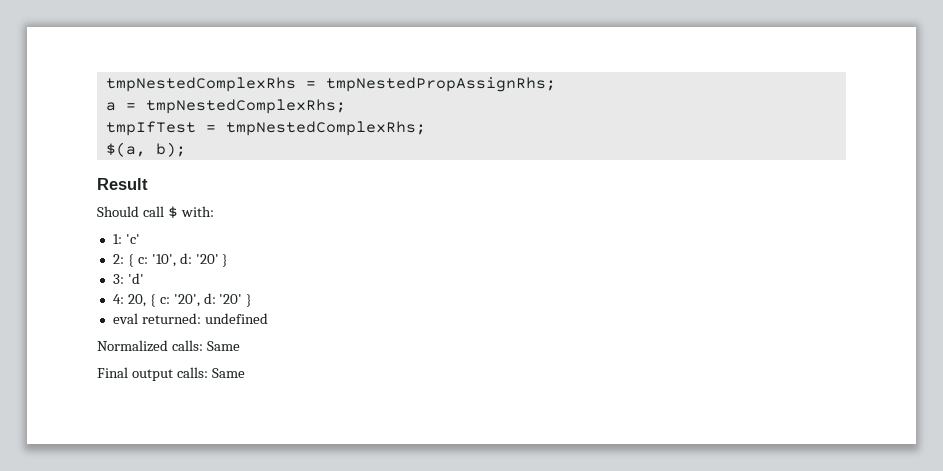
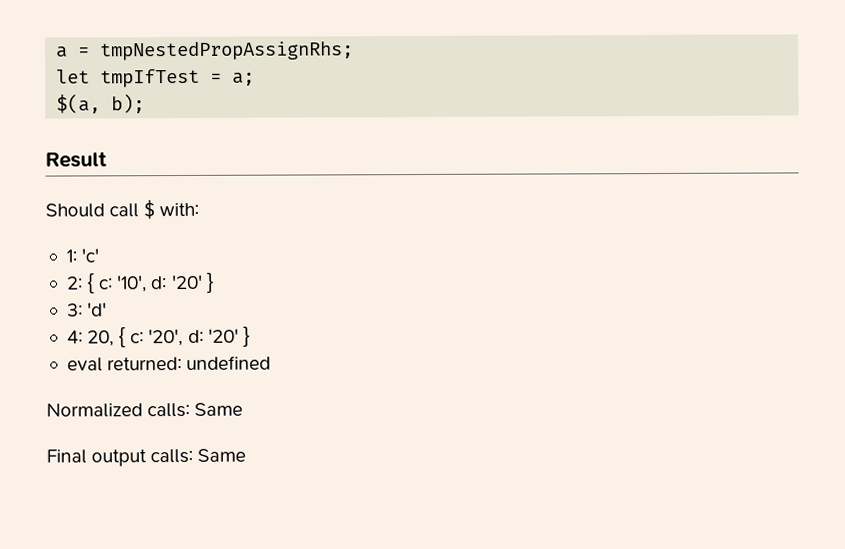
[105,77,296,92] tmpNestedComplexRhs -> [56,46,69,58] a
[105,99,346,114] a = tmpNestedComplexRhs; // -> [56,69,91,84] let
[225,121,426,136] tmpNestedComplexRhs; -> [232,72,256,86] a;

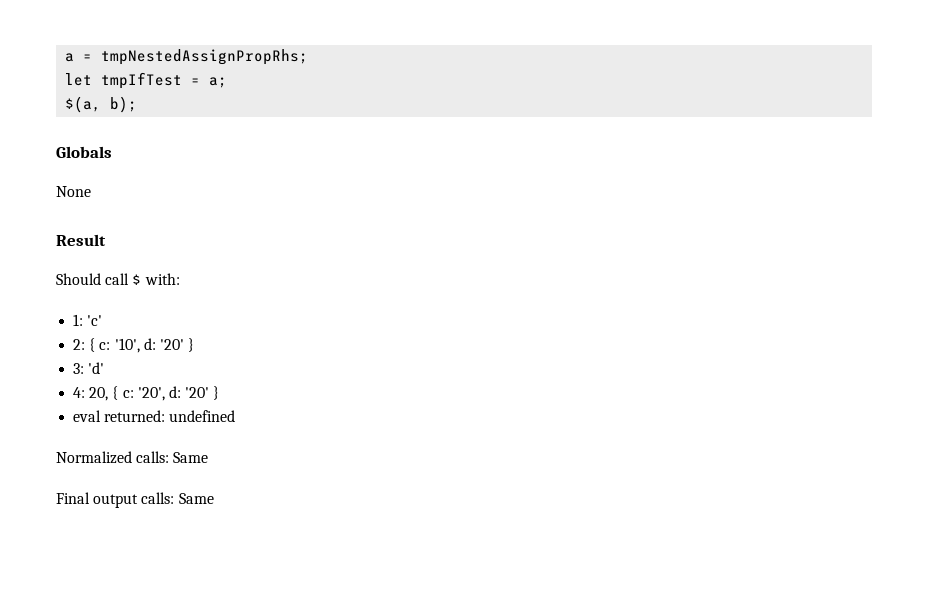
[100,41,355,61] tmpNestedPropAssignRhs; -> [101,49,309,65] tmpNestedAssignPropRhs;
(146, 104) none -> [56,146,112,158] [56,186,91,197] // Globals // None

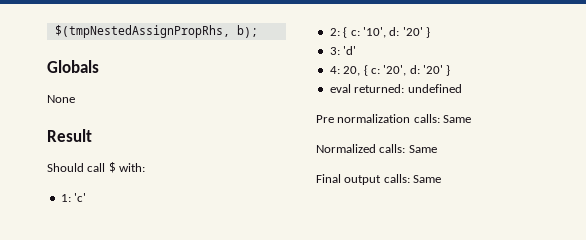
[65,49,309,65] [65,72,228,89] [65,96,102,113] a = tmpNestedAssignPropRhs; // let tmpIfTest = a; // $(a, -> [54,25,230,38] $(tmpNestedAssignPropRhs,
(236, 416) none -> [316,114,472,123] // Pre normalization calls: Same

